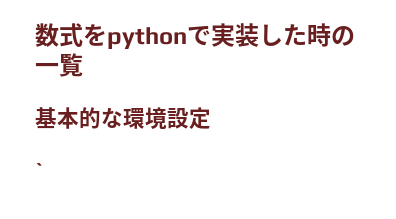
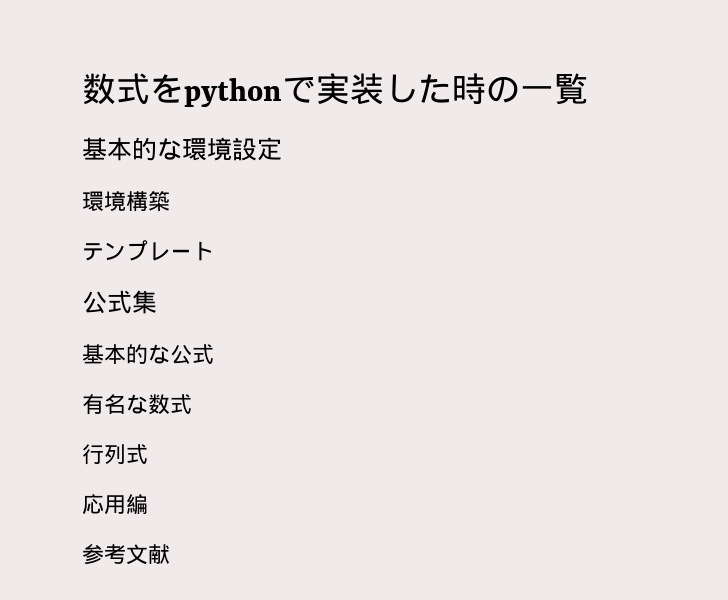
[35,163,43,177] ` -> [82,191,170,212] [82,240,214,261] [82,290,157,314] [82,344,214,364] [82,394,192,415] [82,444,148,465] [82,494,148,515] [82,544,170,565] 環境構築 // テンプレート // 公式集 // 基本的な公式 // 有名な数式 // 行列式 // 応用編 // 参考文献

